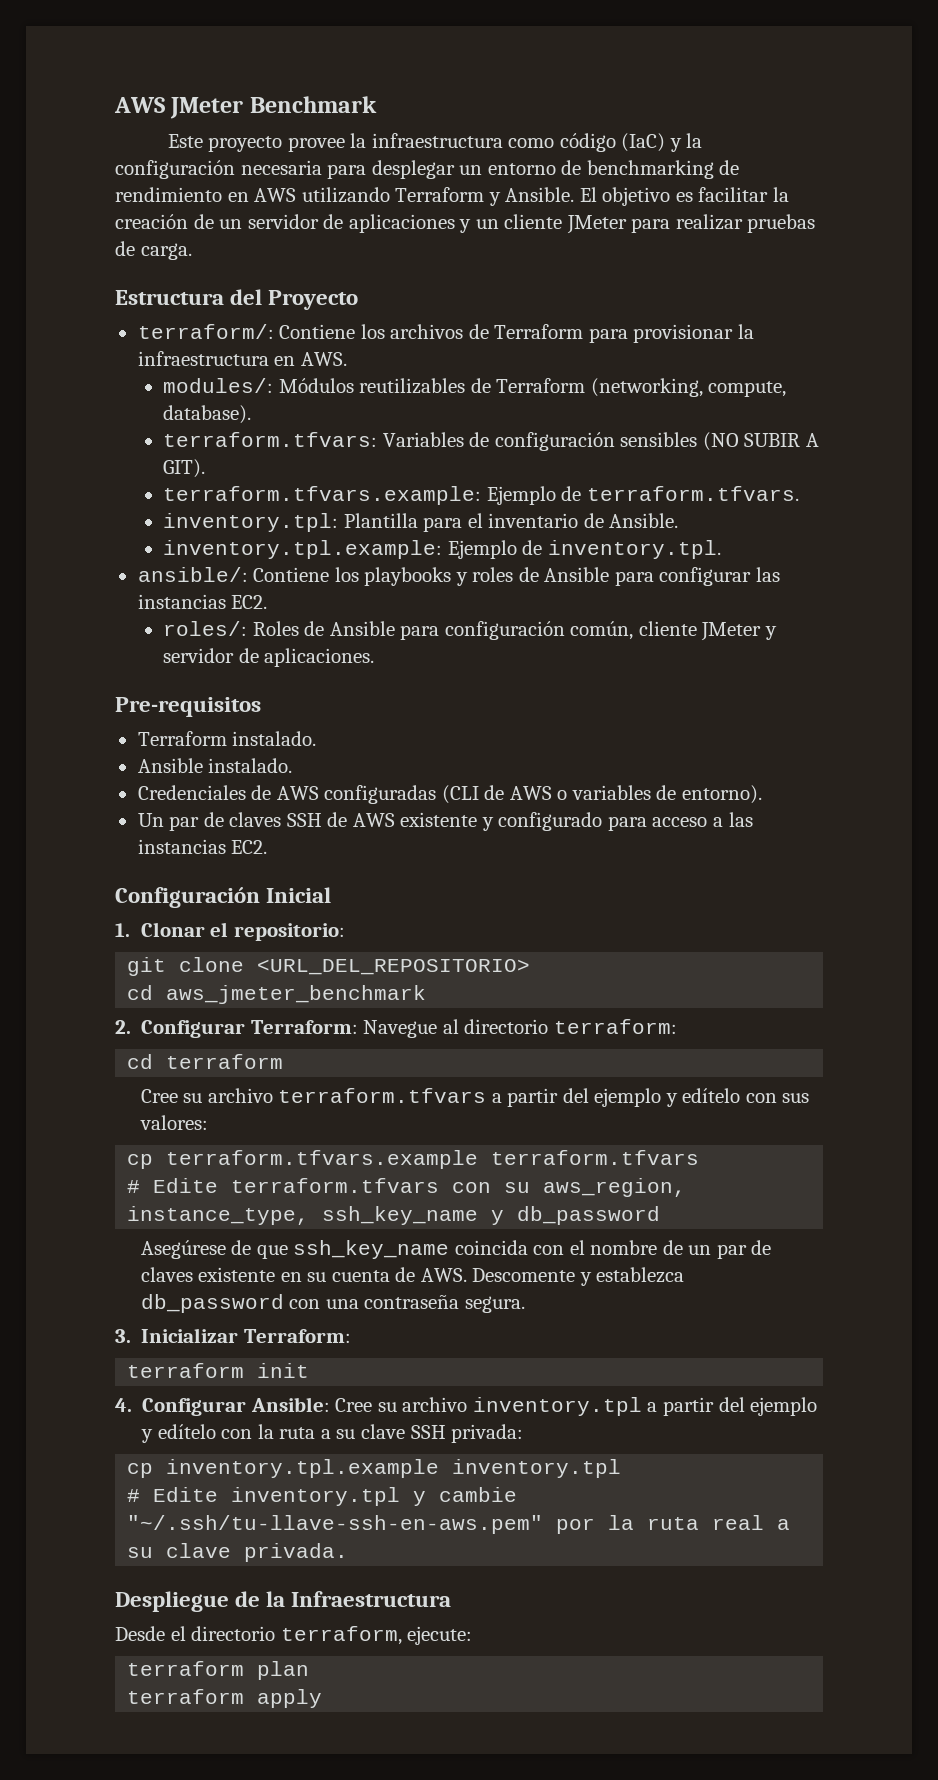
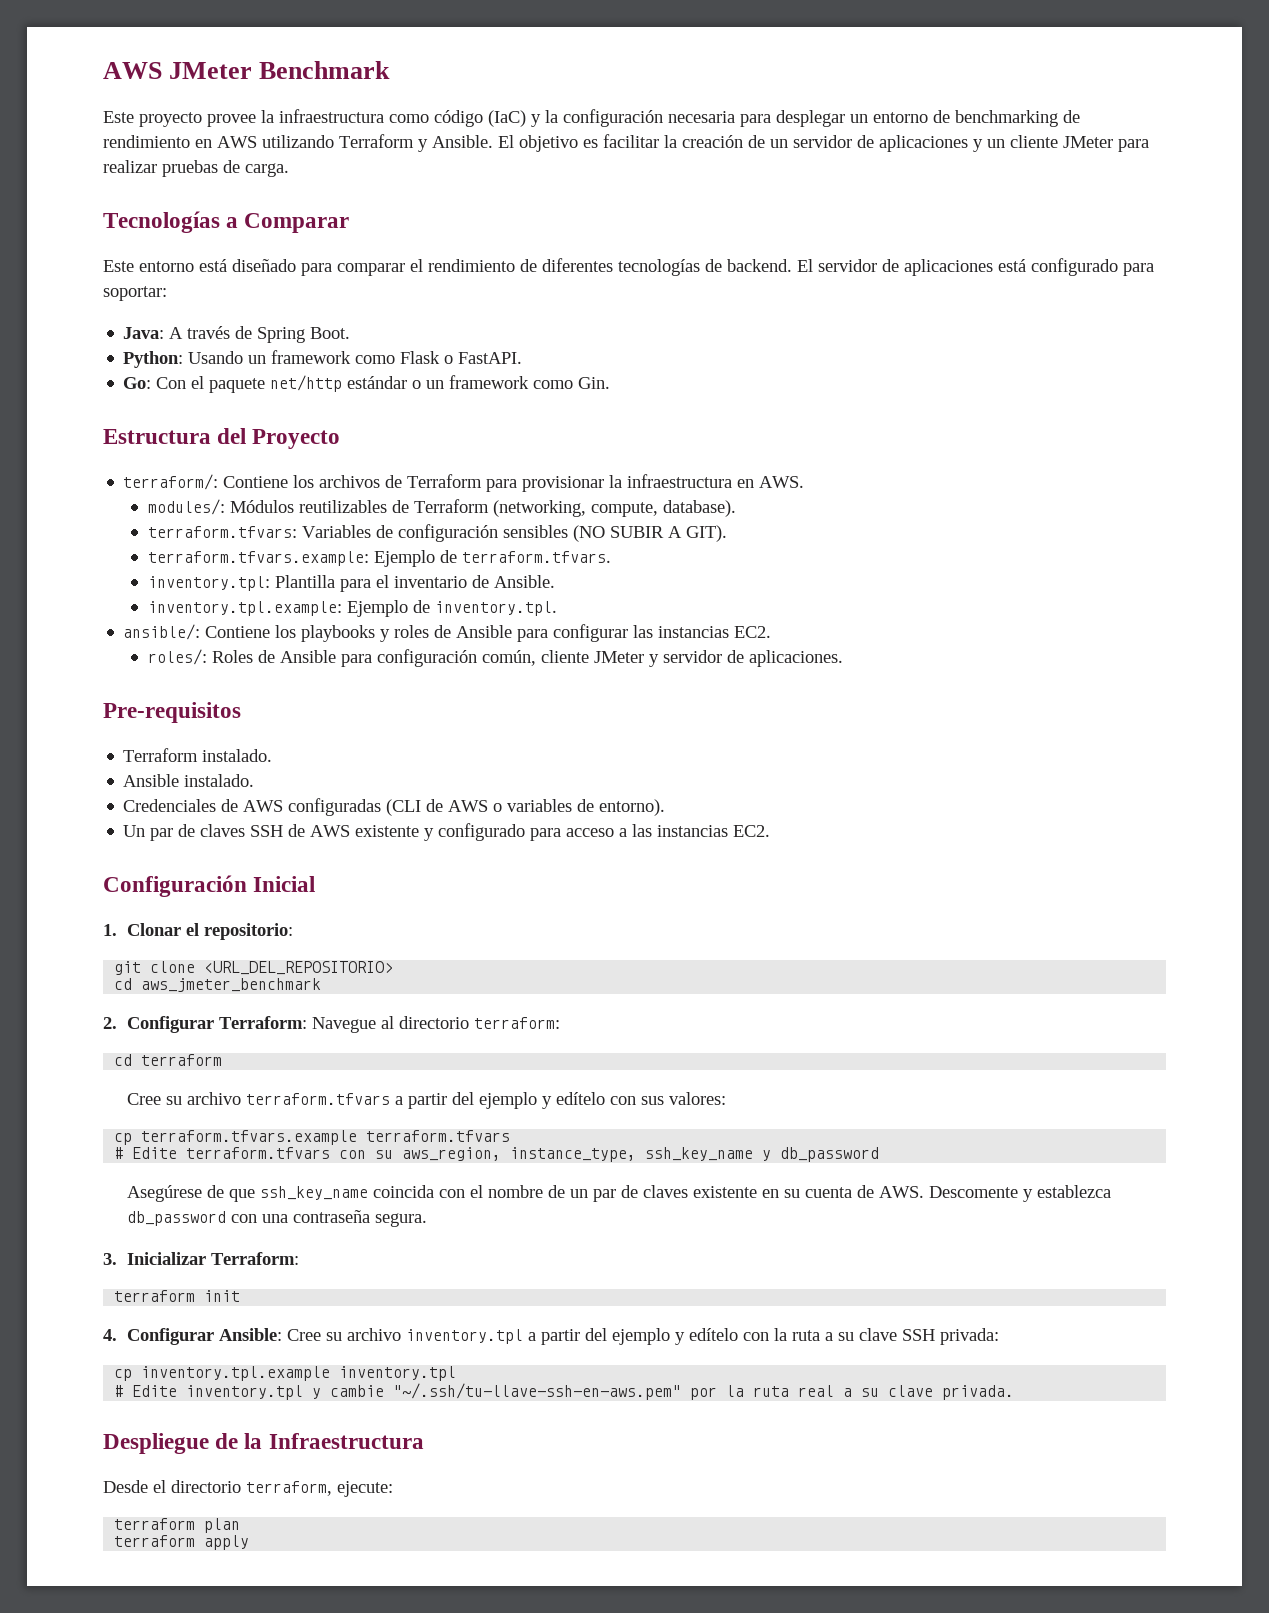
(192, 251) none -> [103,211,350,233] [103,258,1154,276] [103,286,167,301] [123,326,351,343] [123,350,523,368] [123,375,611,393] // Tecnologías a Comparar // Este entorno está diseñado para comparar el rendimiento de diferentes tecnologías de backend. El servidor de aplicaciones está configurado para soportar: // Java: A través de Spring Boot. // Python: Usando un framework como Flask o FastAPI. // Go: Con el paquete net/http estándar o un framework como Gin.

